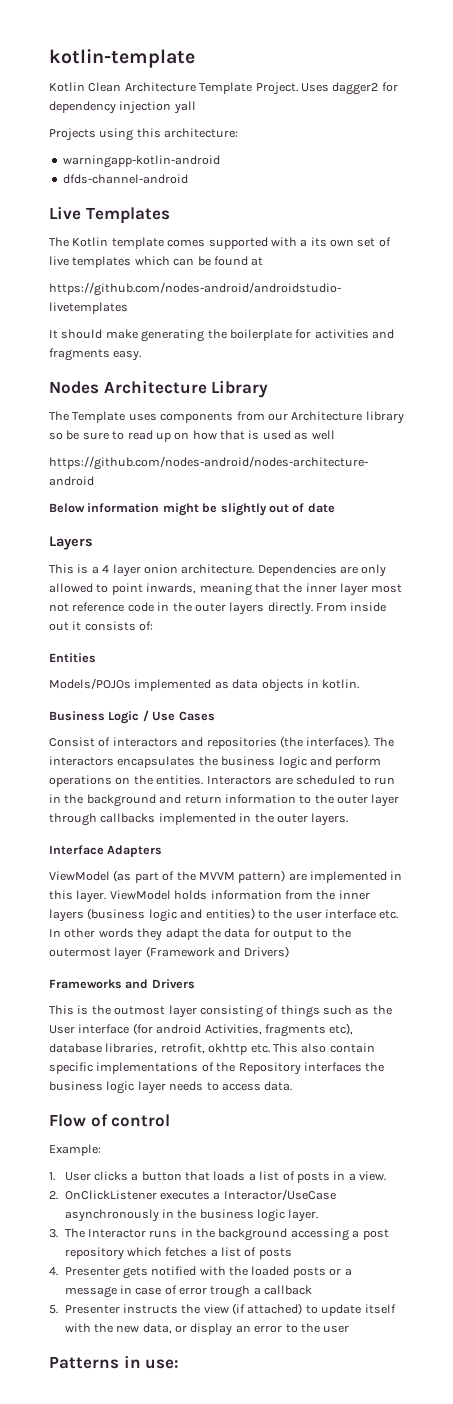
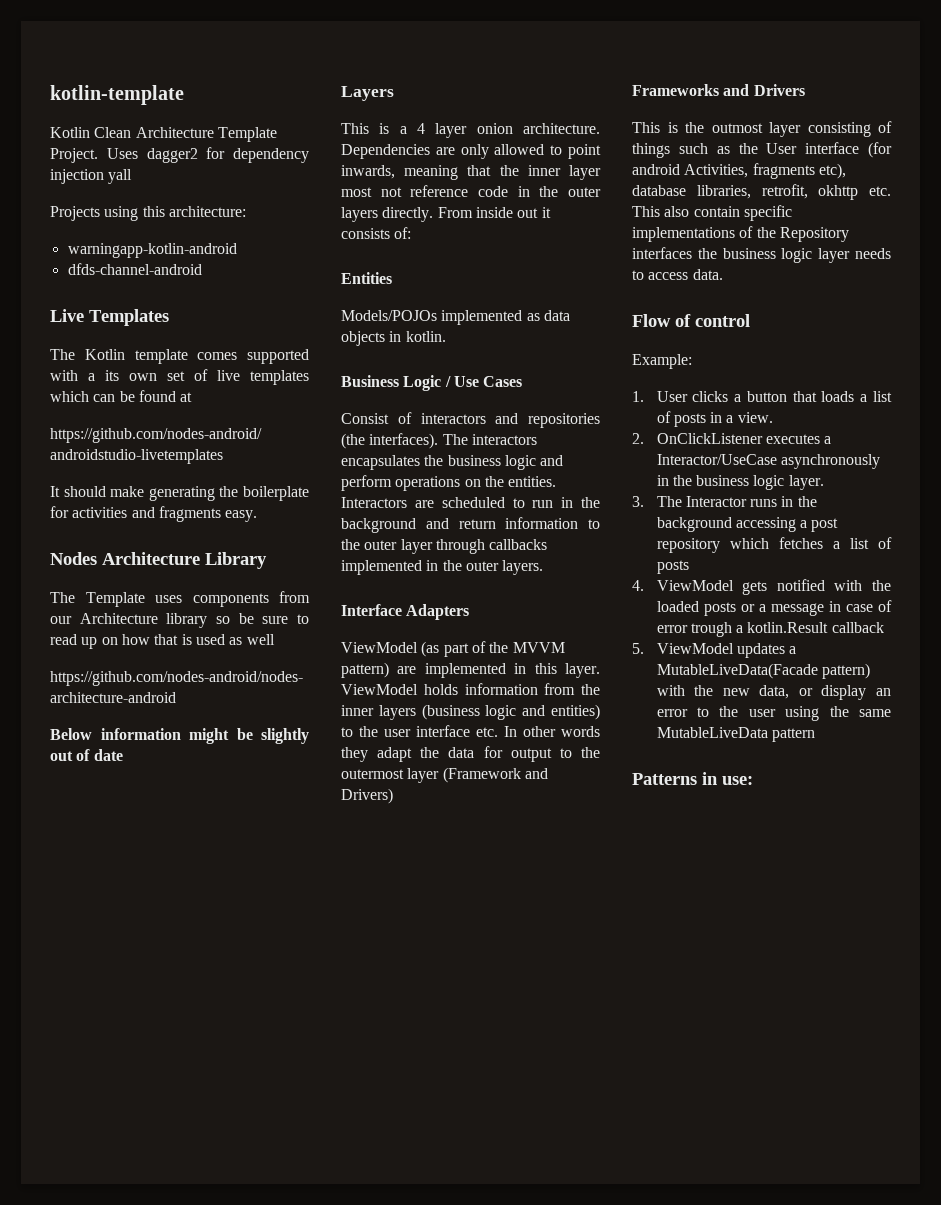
[64,1267,120,1276] Presenter -> [656,580,734,591] ViewModel
(261, 1291) none -> [747,622,829,633] kotlin.Result
[64,1303,396,1316] Presenter instructs the view (if attached) to update itself -> [656,643,797,658] [656,663,870,679] ViewModel updates a MutableLiveData(Facade pattern)
(350, 1329) none -> [785,706,891,721] [656,727,815,742] using the same MutableLiveData pattern

